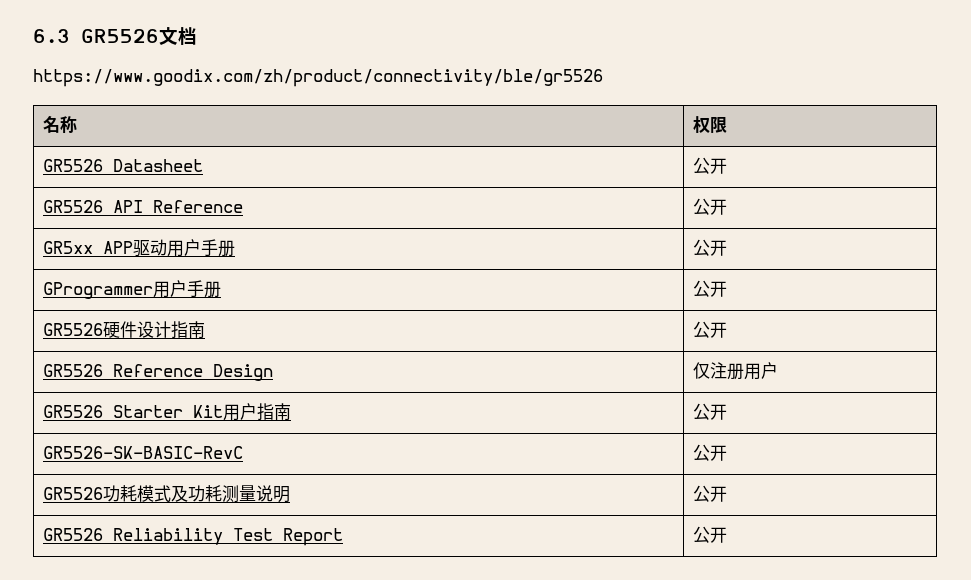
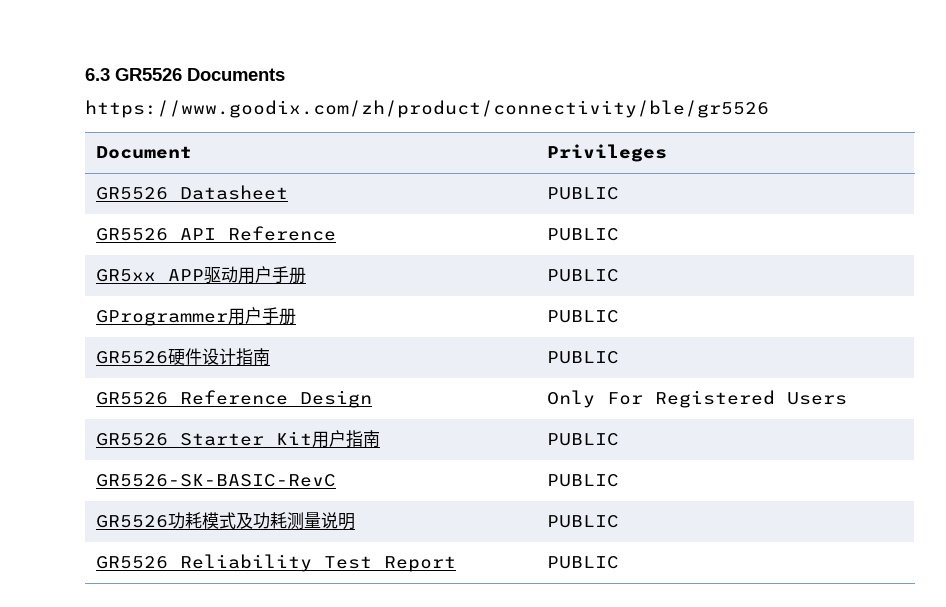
[159,27,197,45] 文档 -> [187,68,285,81] Documents
[42,116,77,134] [692,116,727,133] 名称 | 权限 -> [95,146,192,159] [546,144,667,162] Document | Privileges
[692,157,727,174] 公开 -> [546,187,619,200] PUBLIC
[692,198,727,215] 公开 -> [546,228,619,241] PUBLIC
[692,239,727,256] 公开 -> [546,269,619,282] PUBLIC
[692,280,727,297] 公开 -> [546,310,619,323] PUBLIC
[692,321,727,338] 公开 -> [546,351,619,364] PUBLIC
[692,362,778,380] 仅注册用户 -> [546,390,847,408] Only For Registered Users
[692,403,727,420] 公开 -> [546,433,619,446] PUBLIC
[692,444,727,461] 公开 -> [546,474,619,487] PUBLIC
[692,485,727,502] 公开 -> [546,515,619,528] PUBLIC
[692,526,727,543] 公开 -> [546,556,619,569] PUBLIC

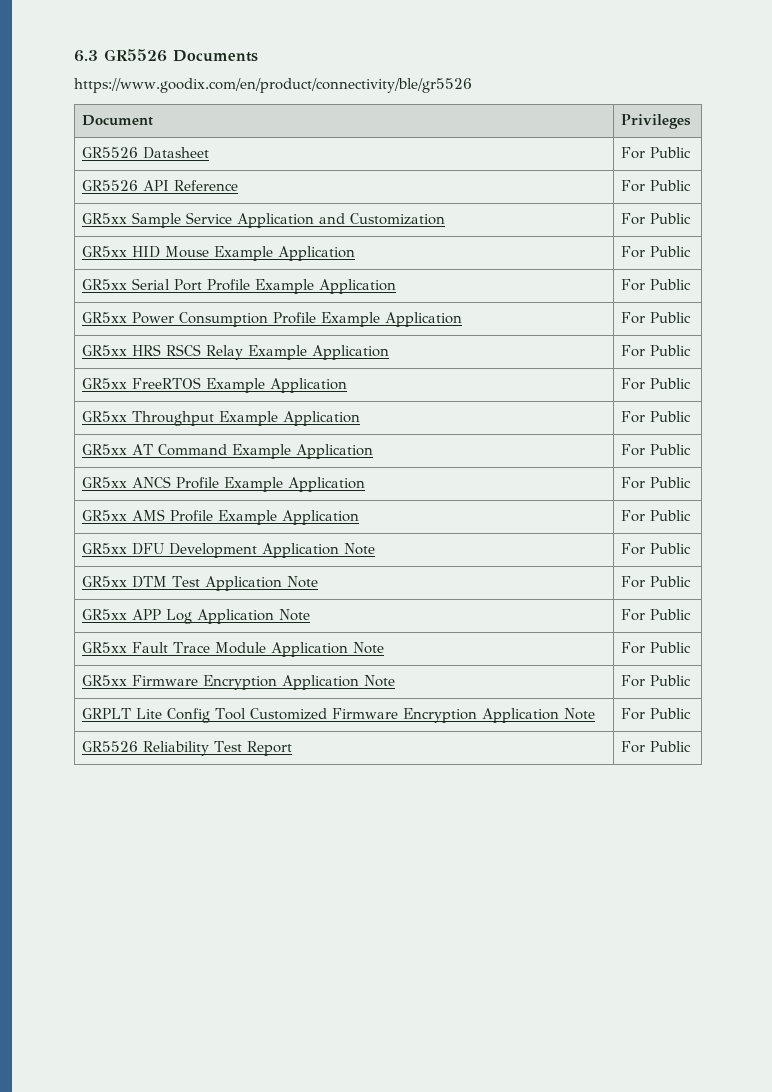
[85,100,769,118] https://www.goodix.com/zh/product/connectivity/ble/gr5526 -> [74,78,472,93] https://www.goodix.com/en/product/connectivity/ble/gr5526
[546,187,619,200] PUBLIC -> [621,147,692,159] For Public
[546,228,619,241] [95,266,306,284] [546,269,619,282] [95,307,296,326] [546,310,619,323] [95,348,270,366] [546,351,619,364] [95,390,372,408] [546,390,847,408] [95,430,380,448] [546,433,619,446] [95,474,336,487] [546,474,619,487] [95,512,355,530] [546,515,619,528] PUBLIC // GR5xx APP驱动用户手册 | PUBLIC // GProgrammer用户手册 | PUBLIC // GR5526硬件设计指南 | PUBLIC // GR5526 Reference Design | Only For Registered Users // GR5526 Starter Kit用户指南 | PUBLIC // GR5526-SK-BASIC-RevC | PUBLIC // GR5526功耗模式及功耗测量说明 | PUBLIC -> [621,180,692,192] [82,212,446,228] [621,213,692,225] [82,246,356,261] [621,246,692,258] [82,278,397,294] [621,279,692,291] [82,312,463,327] [621,312,692,324] [82,344,390,360] [621,345,692,357] [82,377,348,393] [621,378,692,390] [82,411,361,426] [621,411,692,423] [82,444,374,459] [621,444,692,456] [82,476,366,492] [621,477,692,489] [82,509,360,525] [621,510,692,522] [82,543,376,558] [621,543,692,555] [82,576,319,591] [621,576,692,588] [82,609,311,624] [621,609,692,621] [82,642,385,657] [621,642,692,654] [82,675,396,690] [621,675,692,687] [82,708,596,723] [621,708,692,720] For Public // GR5xx Sample Service Application and Customization | For Public // GR5xx HID Mouse Example Application | For Public // GR5xx Serial Port Profile Example Application | For Public // GR5xx Power Consumption Profile Example Application | For Public // GR5xx HRS RSCS Relay Example Application | For Public // GR5xx FreeRTOS Example Application | For Public // GR5xx Throughput Example Application | For Public // GR5xx AT Command Example Application | For Public // GR5xx ANCS Profile Example Application | For Public // GR5xx AMS Profile Example Application | For Public // GR5xx DFU Development Application Note | For Public // GR5xx DTM Test Application Note | For Public // GR5xx APP Log Application Note | For Public // GR5xx Fault Trace Module Application Note | For Public // GR5xx Firmware Encryption Application Note | For Public // GRPLT Lite Config Tool Customized Firmware Encryption Application Note | For Public
[546,556,619,569] PUBLIC -> [621,741,692,753] For Public

